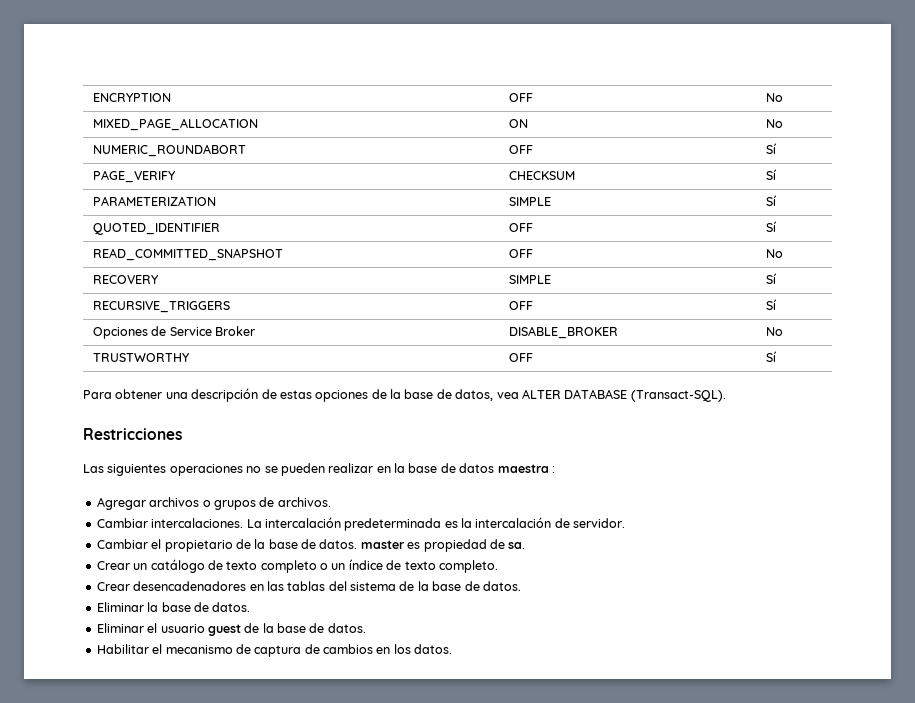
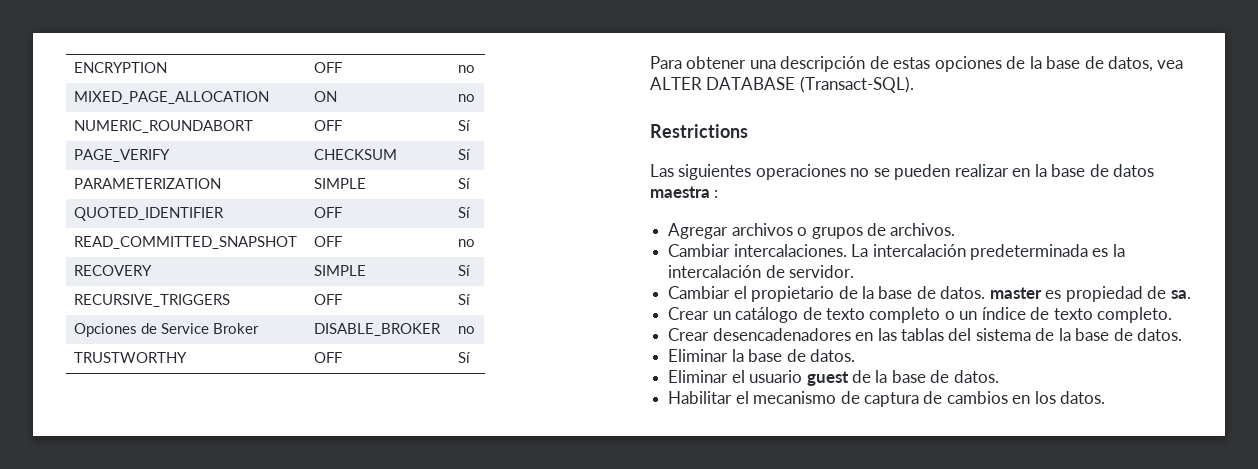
[765,93,783,102] No -> [458,65,476,73] no
[765,119,783,128] No -> [458,94,476,102] no
[765,249,783,258] No -> [458,239,476,247] no
[765,327,783,336] No -> [458,326,476,334] no
[83,428,182,440] Restricciones -> [650,124,748,138] Restrictions

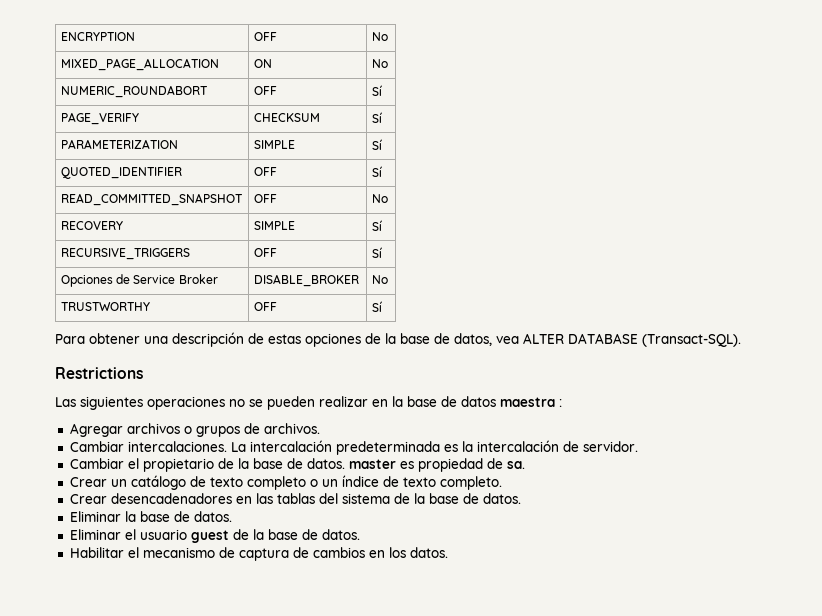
[458,65,476,73] no -> [371,32,388,41] No
[458,94,476,102] no -> [371,59,388,68] No
[458,239,476,247] no -> [371,194,388,203] No
[458,326,476,334] no -> [371,275,388,284] No

